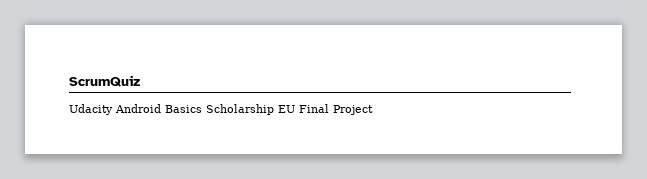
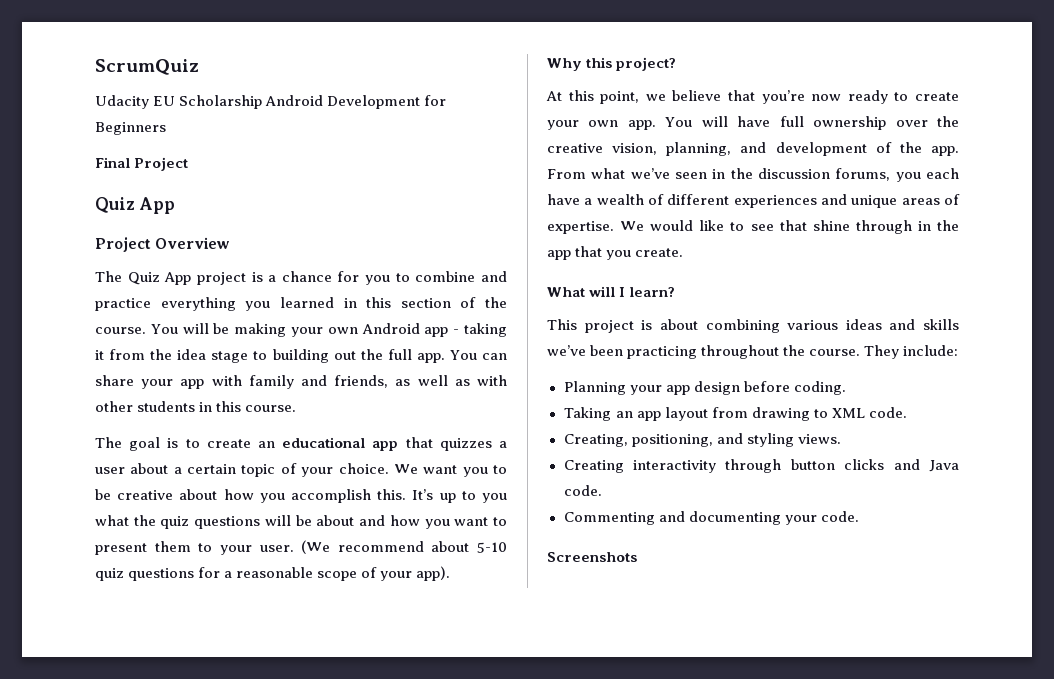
[115,104,373,115] Android Basics Scholarship EU Final Project -> [153,95,447,109] [95,122,166,135] [95,157,189,171] [95,197,175,214] [95,237,231,252] [95,271,507,285] [95,297,507,311] [95,323,507,337] [95,349,508,363] [95,375,507,389] [95,401,297,412] [95,437,507,451] [95,463,508,477] [95,489,507,503] [95,515,508,529] [95,540,507,555] [95,566,451,581] [547,57,677,71] [546,90,959,104] [547,116,959,130] [547,142,959,156] [547,168,959,182] [547,194,960,208] [547,220,959,234] [547,246,684,260] [547,286,676,297] [547,319,959,333] [547,345,959,359] [563,381,846,395] [563,407,907,421] [563,433,841,447] [563,459,959,473] [563,485,602,496] [563,511,859,525] [547,552,637,562] EU Scholarship Android Development for Beginners // Final Project // Quiz App // Project Overview // The Quiz App project is a chance for you to combine and practice everything you learned in this section of the course. You will be making your own Android app - taking it from the idea stage to building out the full app. You can share your app with family and friends, as well as with other students in this course. // The goal is to create an educational app that quizzes a user about a certain topic of your choice. We want you to be creative about how you accomplish this. It’s up to you what the quiz questions will be about and how you want to present them to your user. (We recommend about 5-10 quiz questions for a reasonable scope of your app). // Why this project? // At this point, we believe that you’re now ready to create your own app. You will have full ownership over the creative vision, planning, and development of the app. From what we’ve seen in the discussion forums, you each have a wealth of different experiences and unique areas of expertise. We would like to see that shine through in the app that you create. // What will I learn? // This project is about combining various ideas and skills we’ve been practicing throughout the course. They include: // Planning your app design before coding. // Taking an app layout from drawing to XML code. // Creating, positioning, and styling views. // Creating interactivity through button clicks and Java code. // Commenting and documenting your code. // Screenshots

